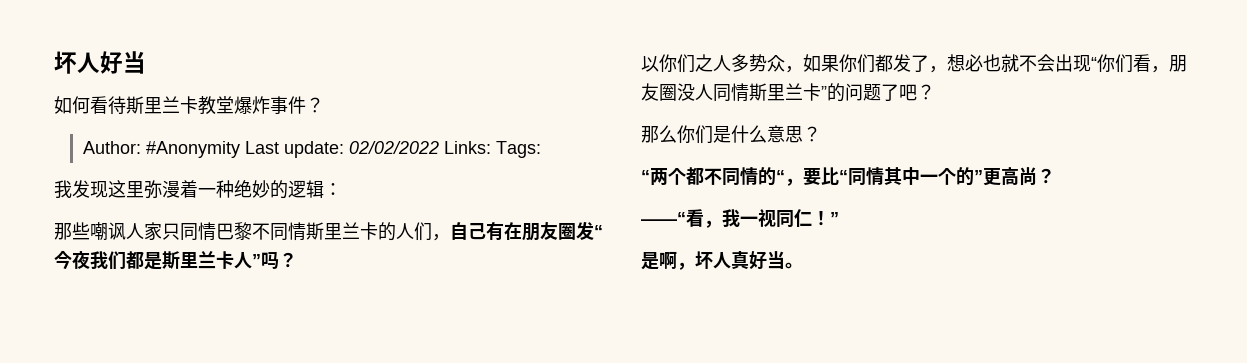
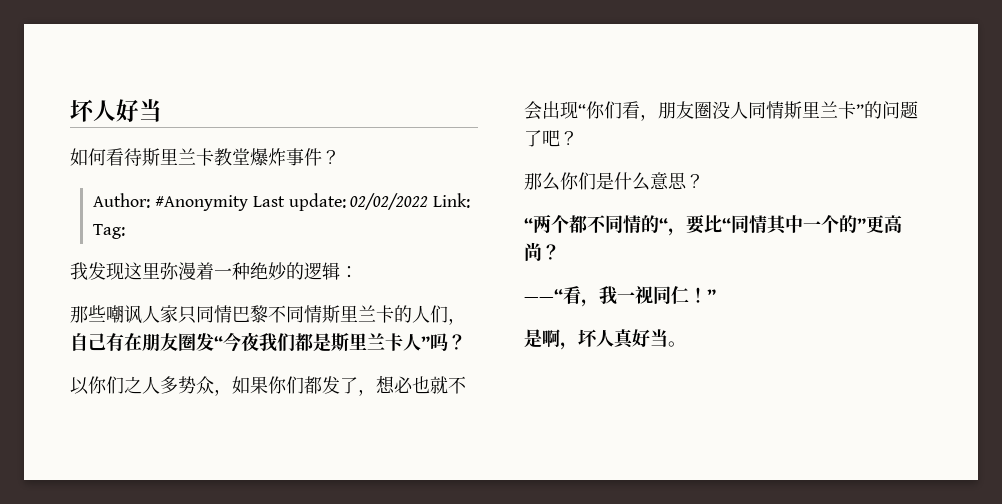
[443,141,541,158] Links: Tags: -> [433,193,471,208] [92,224,125,239] Link: Tag:

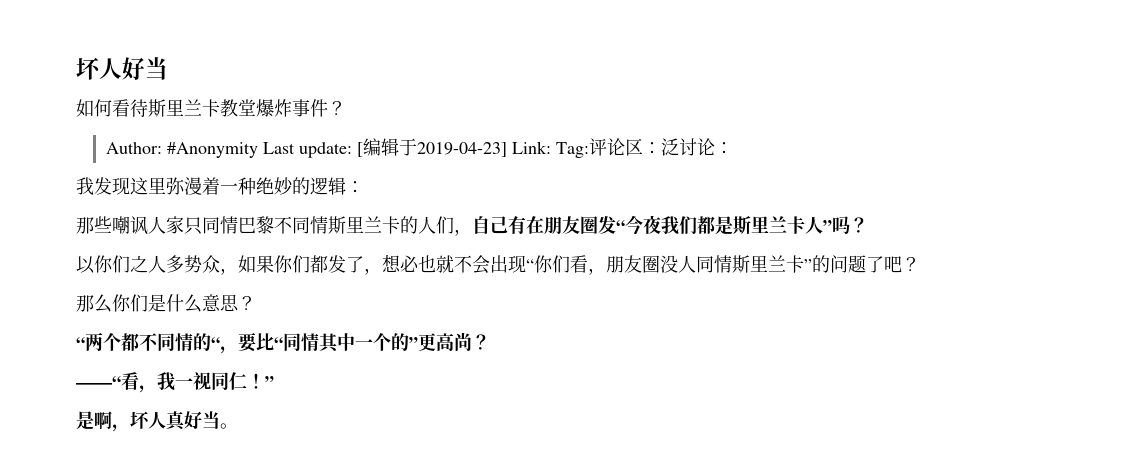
[350,193,429,210] 02/02/2022 -> [356,138,507,157] [编辑于2019-04-23]
(125, 231) none -> [588,138,733,156] 评论区：泛讨论：

